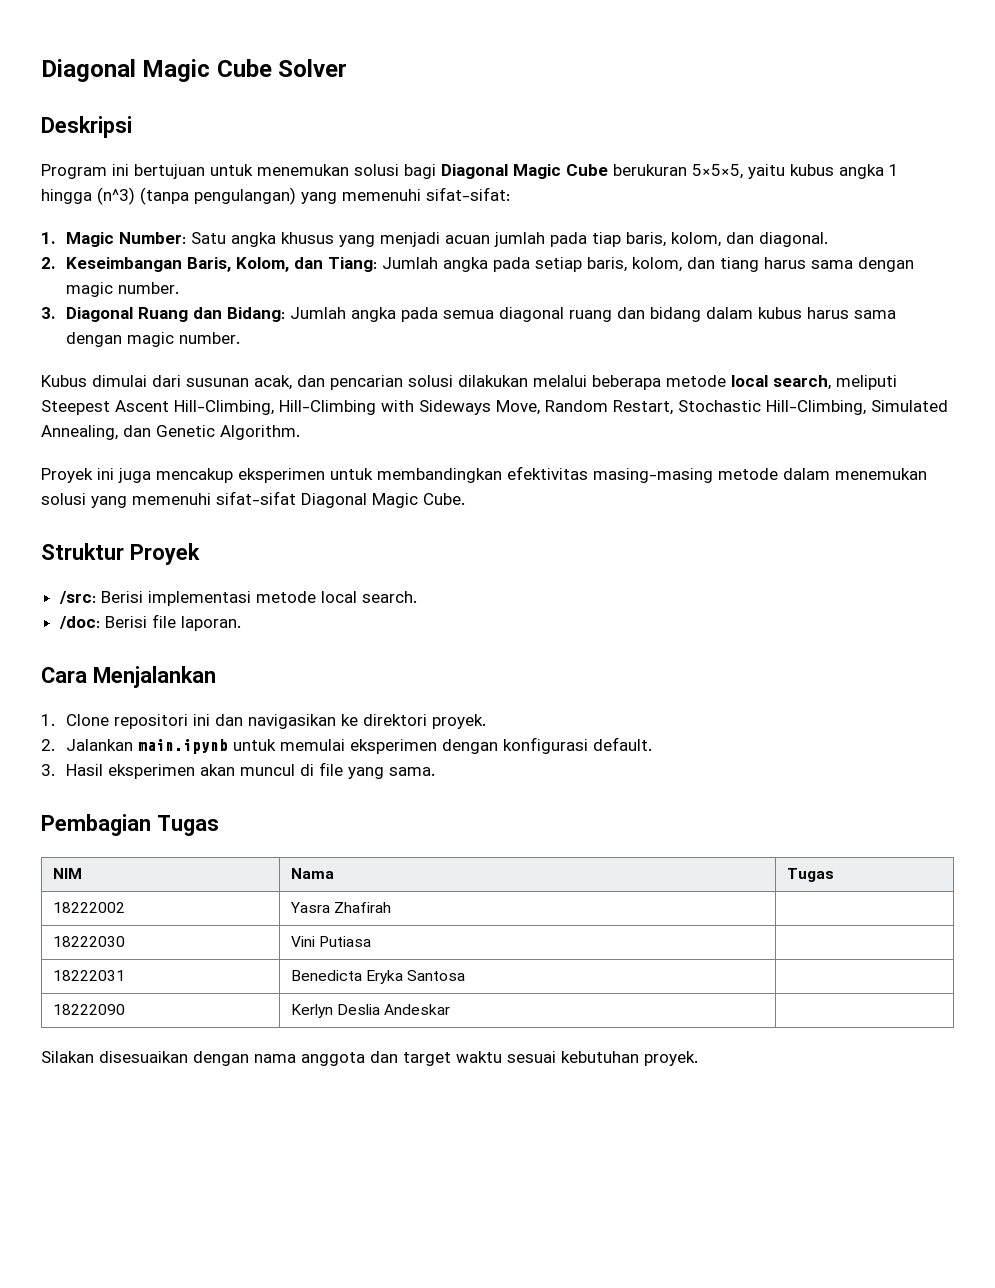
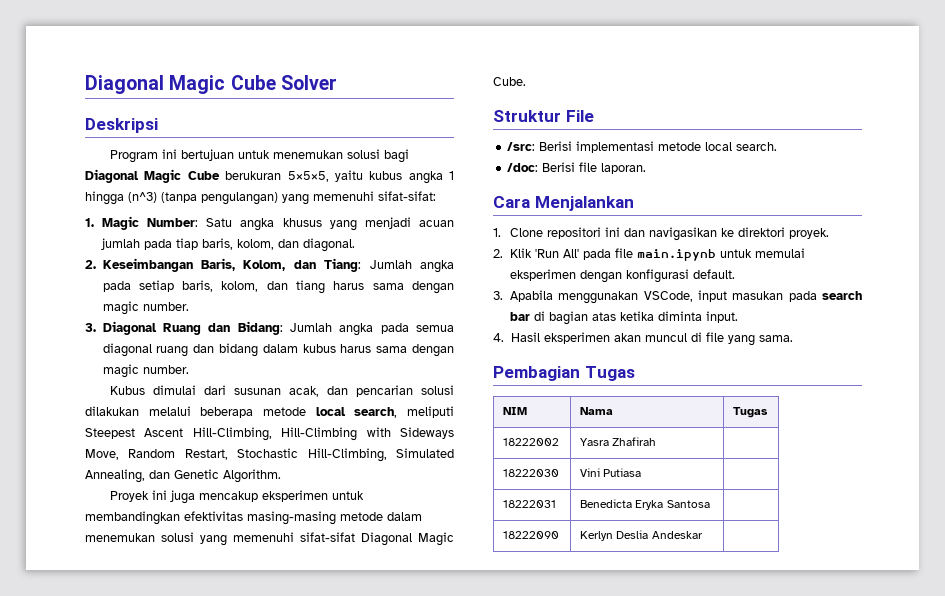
[129,543,200,565] Proyek -> [565,110,594,122] File
[66,739,134,751] Jalankan -> [510,248,634,260] Klik 'Run All' pada file
(55, 770) none -> [510,290,862,304] [510,311,739,325] [493,333,504,342] Apabila menggunakan VSCode, input masukan pada search bar di bagian atas ketika diminta input. // 4.
[41,1051,698,1066] // Silakan disesuaikan dengan nama anggota dan target waktu sesuai kebutuhan proyek. -> (703, 535) none

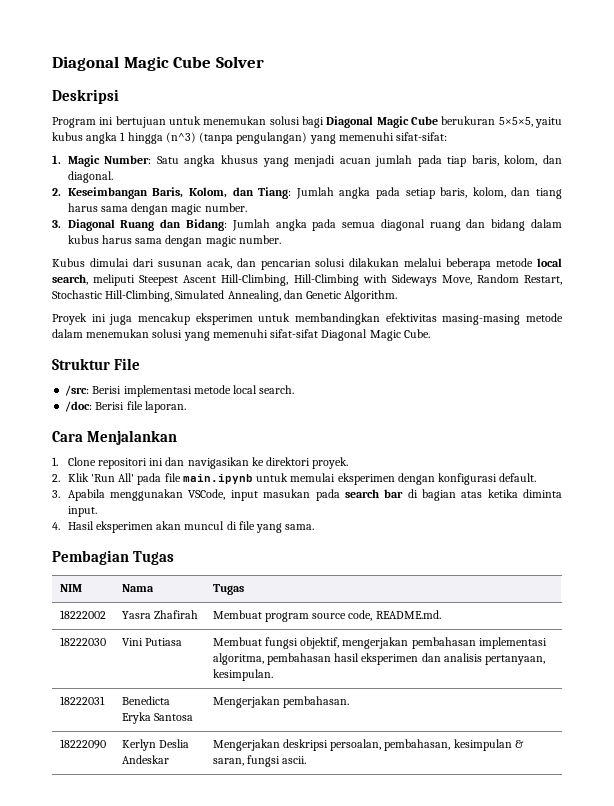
[503,469,560,477] [580,468,642,477] // 18222030 | Vini Putiasa | -> [212,610,441,622] [59,637,106,646] [121,638,182,646] [212,637,547,649] [212,653,546,665] [212,669,273,681] Membuat program source code, README.md. // 18222030 | Vini Putiasa | Membuat fungsi objektif, mengerjakan pembahasan implementasi algoritma, pembahasan hasil eksperimen dan analisis pertanyaan, kesimpulan.
(710, 504) none -> [212,696,349,708] Mengerjakan pembahasan.
(703, 535) none -> [212,739,524,751] [212,755,307,767] Mengerjakan deskripsi persoalan, pembahasan, kesimpulan & saran, fungsi ascii.

